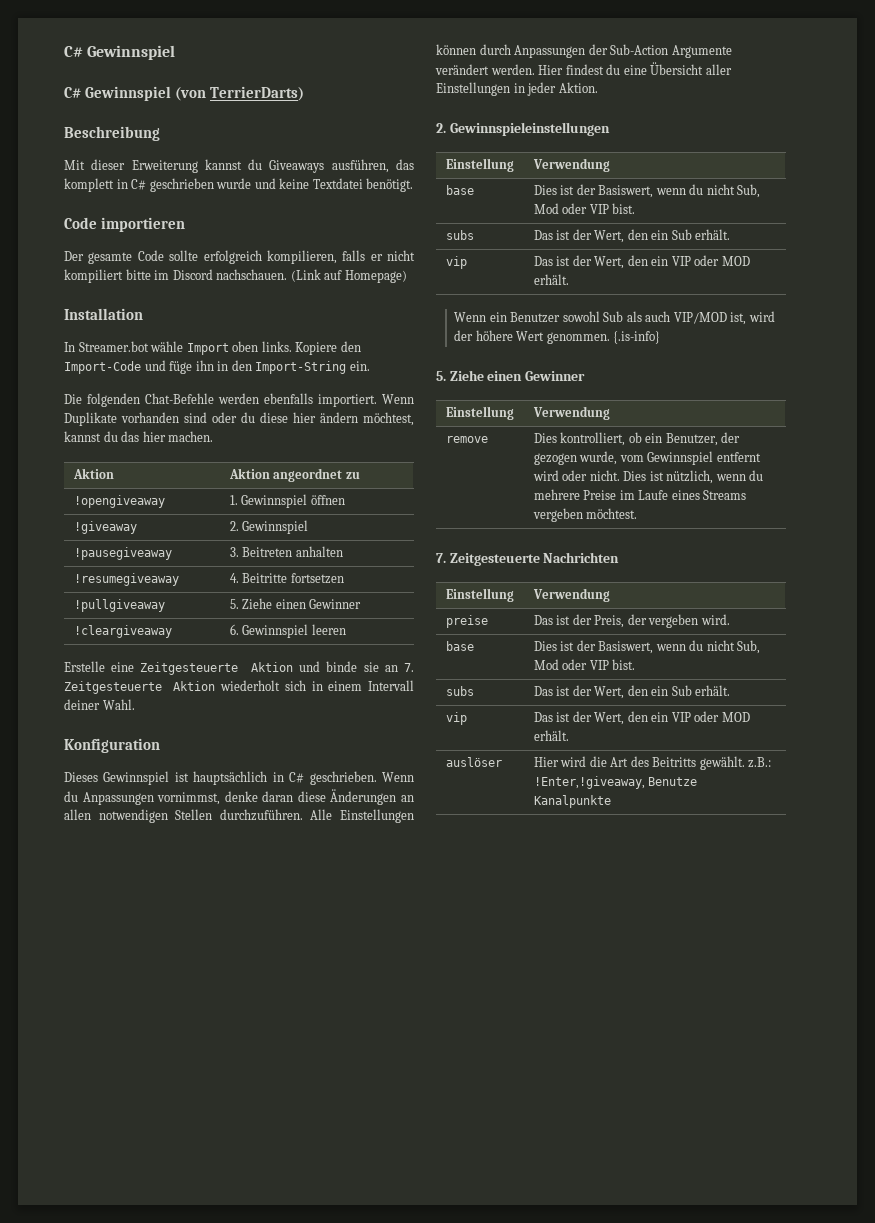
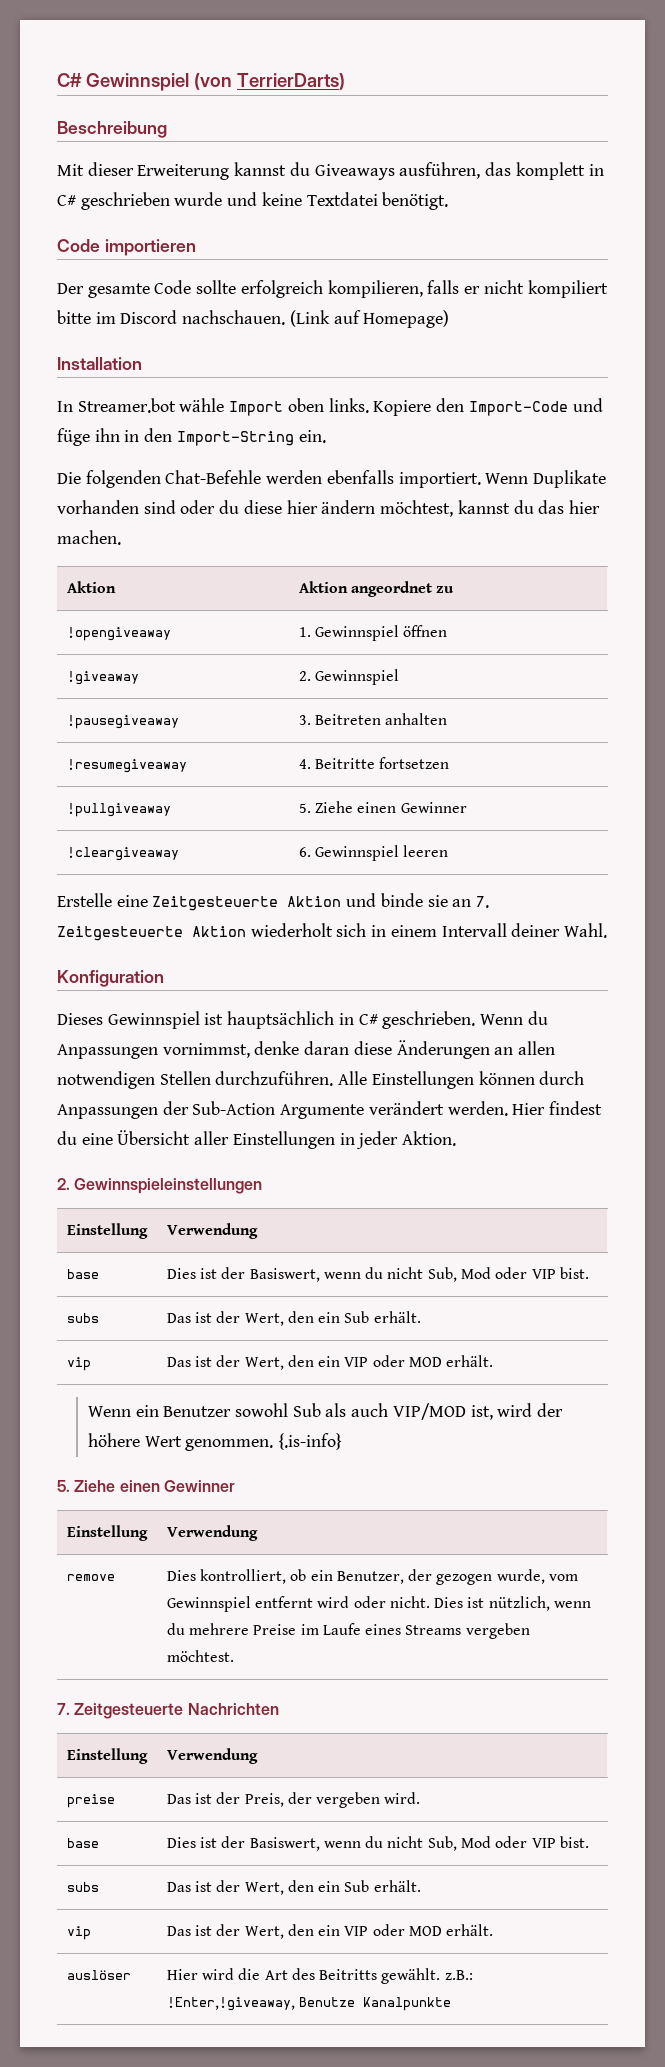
[64,45,176,60] [64,86,172,101] C# Gewinnspiel // C# Gewinnspiel -> [57,73,189,91] C# Gewinnspiel

